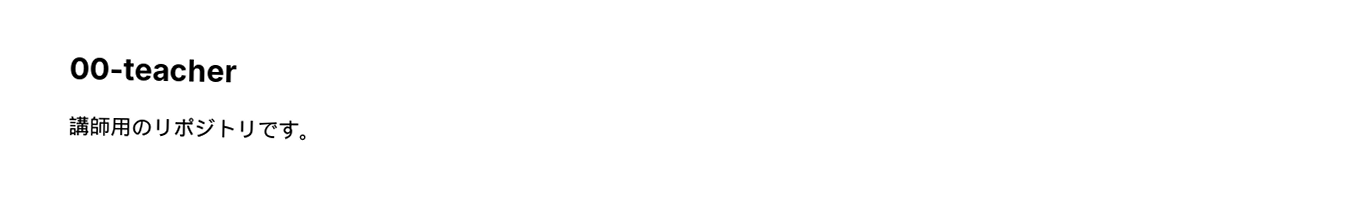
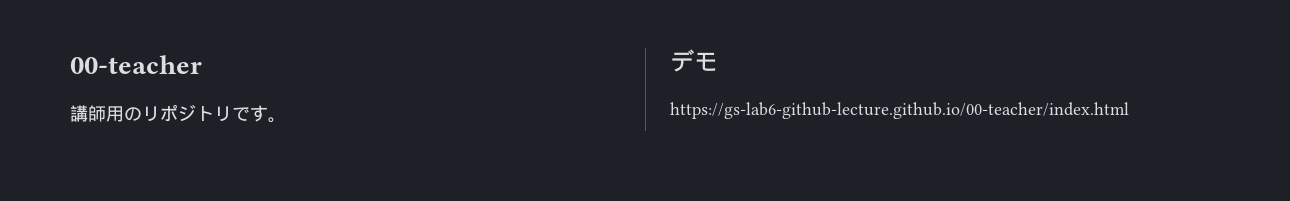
(321, 137) none -> [670,49,718,72] [670,102,1129,119] // デモ // https://gs-lab6-github-lecture.github.io/00-teacher/index.html

